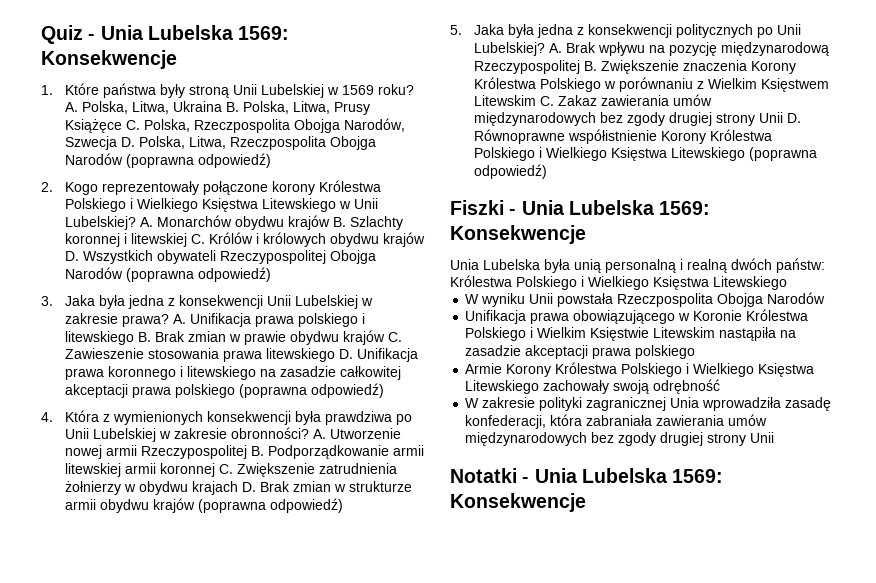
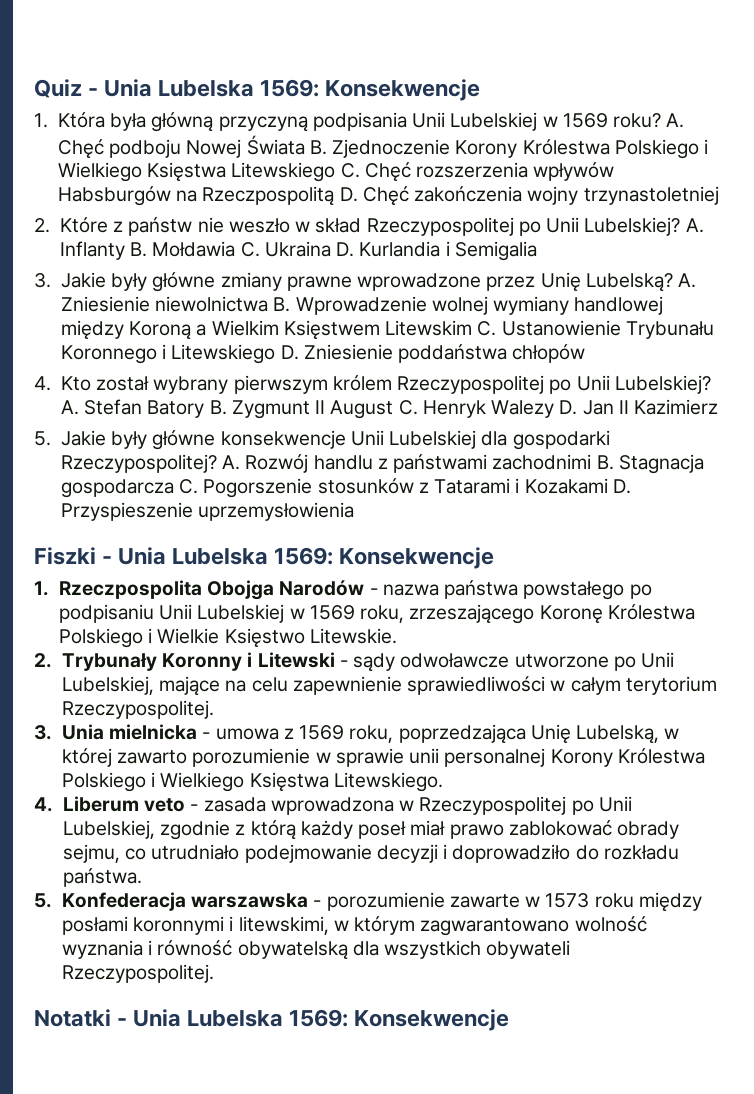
[65,83,230,98] Które państwa były stroną -> [57,112,407,132] Która była główną przyczyną podpisania
[82,101,371,115] [65,118,406,133] [65,136,377,150] [65,153,272,168] [41,180,382,195] [65,198,379,212] [65,215,404,230] [65,232,426,247] [65,250,377,264] [65,267,272,282] [41,295,374,309] [65,313,366,327] [65,330,403,345] [65,348,419,362] [65,366,402,380] [65,383,385,398] [41,410,413,425] [65,427,402,442] [65,445,425,459] [65,463,398,477] [65,481,413,495] [65,498,344,513] [450,24,802,38] [474,42,830,56] [474,60,797,74] [474,77,830,92] [474,94,713,106] [474,112,802,126] [474,129,773,144] [474,147,818,161] [474,164,548,179] Polska, Litwa, Ukraina B. Polska, Litwa, Prusy Książęce C. Polska, Rzeczpospolita Obojga Narodów, Szwecja D. Polska, Litwa, Rzeczpospolita Obojga Narodów (poprawna odpowiedź) // 2. Kogo reprezentowały połączone korony Królestwa Polskiego i Wielkiego Księstwa Litewskiego w Unii Lubelskiej? A. Monarchów obydwu krajów B. Szlachty koronnej i litewskiej C. Królów i królowych obydwu krajów D. Wszystkich obywateli Rzeczypospolitej Obojga Narodów (poprawna odpowiedź) // 3. Jaka była jedna z konsekwencji Unii Lubelskiej w zakresie prawa? A. Unifikacja prawa polskiego i litewskiego B. Brak zmian w prawie obydwu krajów C. Zawieszenie stosowania prawa litewskiego D. Unifikacja prawa koronnego i litewskiego na zasadzie całkowitej akceptacji prawa polskiego (poprawna odpowiedź) // 4. Która z wymienionych konsekwencji była prawdziwa po Unii Lubelskiej w zakresie obronności? A. Utworzenie nowej armii Rzeczypospolitej B. Podporządkowanie armii litewskiej armii koronnej C. Zwiększenie zatrudnienia żołnierzy w obydwu krajach D. Brak zmian w strukturze armii obydwu krajów (poprawna odpowiedź) // 5. Jaka była jedna z konsekwencji politycznych po Unii Lubelskiej? A. Brak wpływu na pozycję międzynarodową Rzeczypospolitej B. Zwiększenie znaczenia Korony Królestwa Polskiego w porównaniu z Wielkim Księstwem Litewskim C. Zakaz zawierania umów międzynarodowych bez zgody drugiej strony Unii D. Równoprawne współistnienie Korony Królestwa Polskiego i Wielkiego Księstwa Litewskiego (poprawna odpowiedź) -> [57,135,709,159] [57,162,615,182] [57,186,719,206] [34,217,704,236] [59,241,537,261] [34,272,697,292] [60,296,664,315] [60,320,714,340] [60,344,586,364] [34,375,711,394] [60,399,719,419] [34,430,610,450] [60,454,704,474] [60,478,631,498] [60,502,355,521] Chęć podboju Nowej Świata B. Zjednoczenie Korony Królestwa Polskiego i Wielkiego Księstwa Litewskiego C. Chęć rozszerzenia wpływów Habsburgów na Rzeczpospolitą D. Chęć zakończenia wojny trzynastoletniej // 2. Które z państw nie weszło w skład Rzeczypospolitej po Unii Lubelskiej? A. Inflanty B. Mołdawia C. Ukraina D. Kurlandia i Semigalia // 3. Jakie były główne zmiany prawne wprowadzone przez Unię Lubelską? A. Zniesienie niewolnictwa B. Wprowadzenie wolnej wymiany handlowej między Koroną a Wielkim Księstwem Litewskim C. Ustanowienie Trybunału Koronnego i Litewskiego D. Zniesienie poddaństwa chłopów // 4. Kto został wybrany pierwszym królem Rzeczypospolitej po Unii Lubelskiej? A. Stefan Batory B. Zygmunt II August C. Henryk Walezy D. Jan II Kazimierz // 5. Jakie były główne konsekwencje Unii Lubelskiej dla gospodarki Rzeczypospolitej? A. Rozwój handlu z państwami zachodnimi B. Stagnacja gospodarcza C. Pogorszenie stosunków z Tatarami i Kozakami D. Przyspieszenie uprzemysłowienia
[450,258,825,273] [450,275,787,290] [465,292,826,307] [465,309,809,324] [465,327,797,341] [465,345,696,359] [465,362,815,377] [465,379,721,394] [465,397,832,411] [465,414,768,429] [465,432,775,446] Unia Lubelska była unią personalną i realną dwóch państw: Królestwa Polskiego i Wielkiego Księstwa Litewskiego // W wyniku Unii powstała Rzeczpospolita Obojga Narodów // Unifikacja prawa obowiązującego w Koronie Królestwa Polskiego i Wielkim Księstwie Litewskim nastąpiła na zasadzie akceptacji prawa polskiego // Armie Korony Królestwa Polskiego i Wielkiego Księstwa Litewskiego zachowały swoją odrębność // W zakresie polityki zagranicznej Unia wprowadziła zasadę konfederacji, która zabraniała zawierania umów międzynarodowych bez zgody drugiej strony Unii -> [34,580,652,600] [58,604,695,624] [58,628,397,648] [34,652,675,672] [61,676,717,696] [61,700,214,719] [34,724,680,744] [61,748,705,767] [61,772,443,792] [34,796,632,815] [62,820,680,840] [62,844,679,863] [62,868,142,887] [34,892,702,911] [61,916,647,936] [61,940,571,960] [61,964,214,983] 1. Rzeczpospolita Obojga Narodów - nazwa państwa powstałego po podpisaniu Unii Lubelskiej w 1569 roku, zrzeszającego Koronę Królestwa Polskiego i Wielkie Księstwo Litewskie. // 2. Trybunały Koronny i Litewski - sądy odwoławcze utworzone po Unii Lubelskiej, mające na celu zapewnienie sprawiedliwości w całym terytorium Rzeczypospolitej. // 3. Unia mielnicka - umowa z 1569 roku, poprzedzająca Unię Lubelską, w której zawarto porozumienie w sprawie unii personalnej Korony Królestwa Polskiego i Wielkiego Księstwa Litewskiego. // 4. Liberum veto - zasada wprowadzona w Rzeczypospolitej po Unii Lubelskiej, zgodnie z którą każdy poseł miał prawo zablokować obrady sejmu, co utrudniało podejmowanie decyzji i doprowadziło do rozkładu państwa. // 5. Konfederacja warszawska - porozumienie zawarte w 1573 roku między posłami koronnymi i litewskimi, w którym zagwarantowano wolność wyznania i równość obywatelską dla wszystkich obywateli Rzeczypospolitej.

